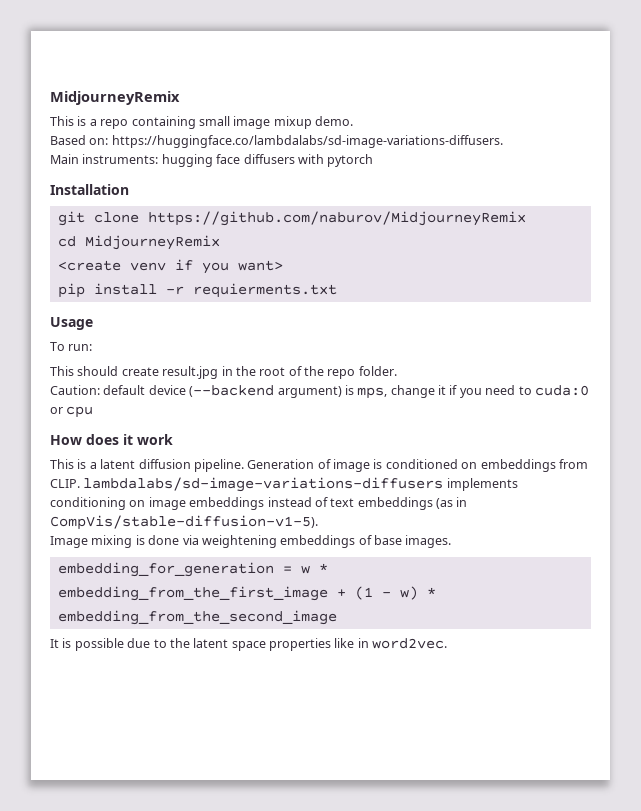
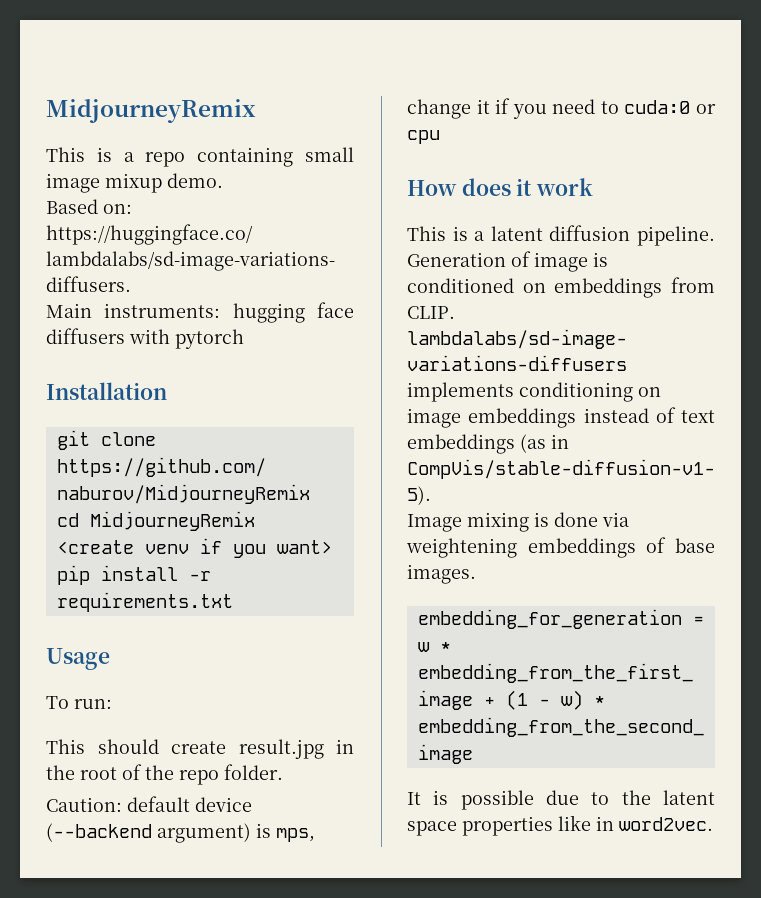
[192,283,337,298] requierments.txt -> [56,592,233,612] requirements.txt

